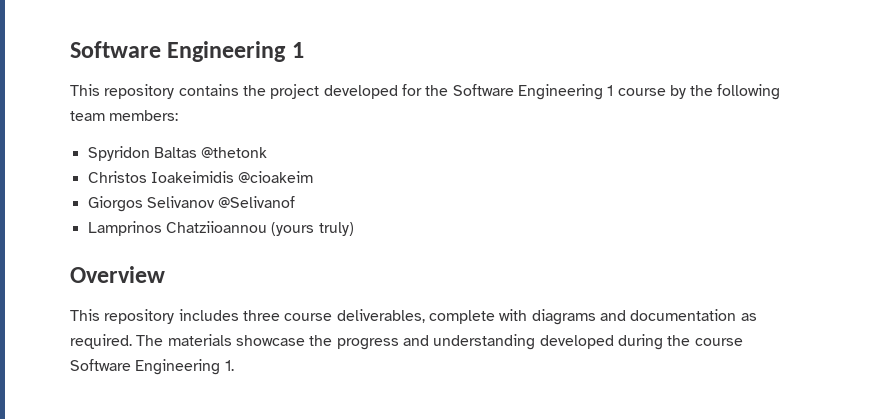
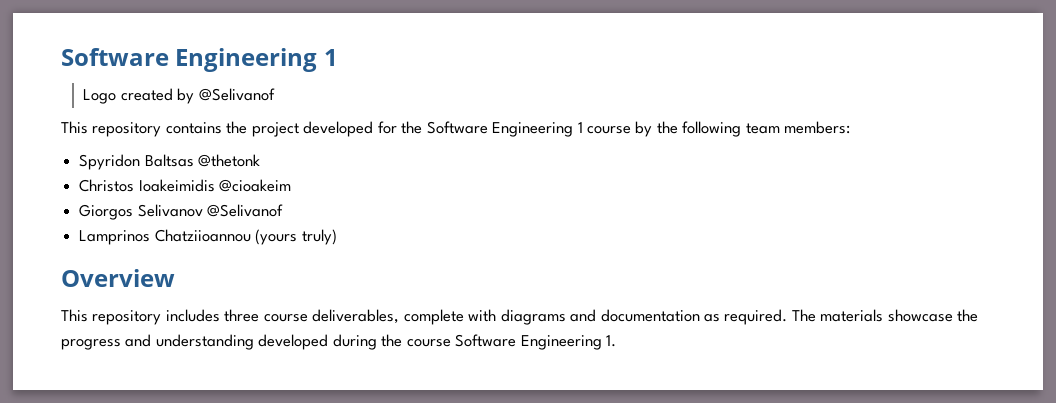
[70,41,304,62] Software Engineering 1 -> [61,48,338,72] [83,88,275,104] Software Engineering 1 // Logo created by @Selivanof
[153,147,197,158] Baltas -> [144,154,194,167] Baltsas

